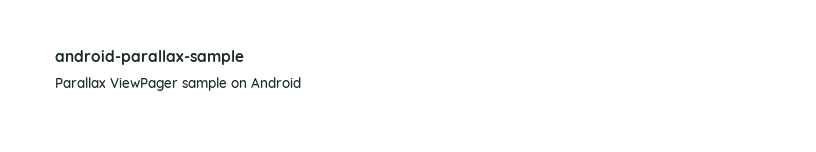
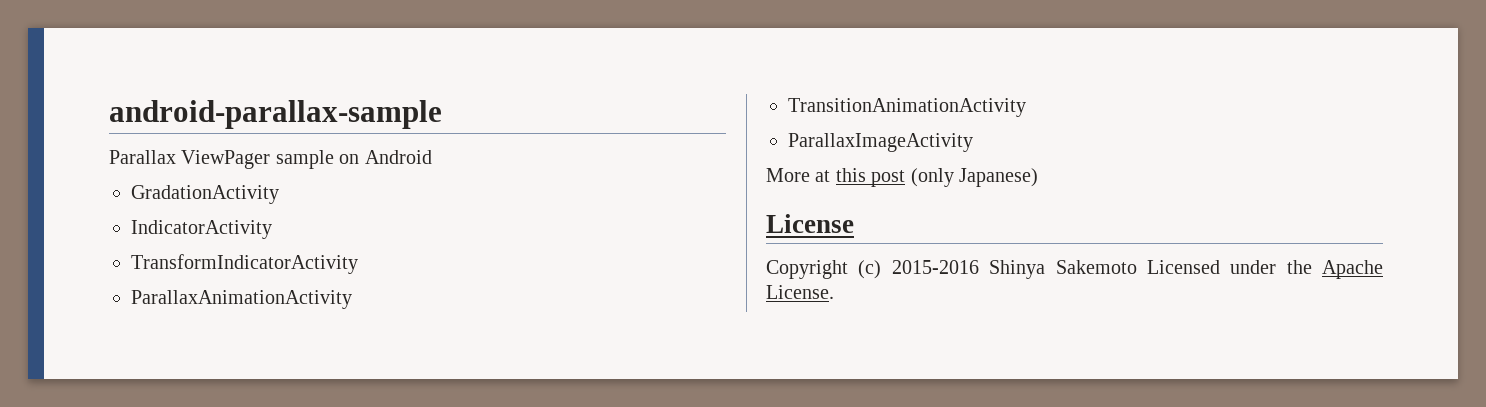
(301, 82) none -> [131,185,279,204] [131,220,272,239] [131,254,358,274] [131,290,352,309] [788,98,1026,117] [788,133,973,152] [766,168,1038,187] [766,214,854,233] [766,260,1383,279] [766,285,834,299] // GradationActivity // IndicatorActivity // TransformIndicatorActivity // ParallaxAnimationActivity // TransitionAnimationActivity // ParallaxImageActivity // More at this post (only Japanese) // License // Copyright (c) 2015-2016 Shinya Sakemoto Licensed under the Apache License.

